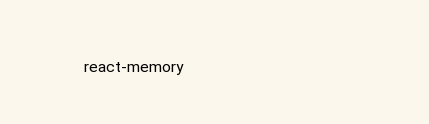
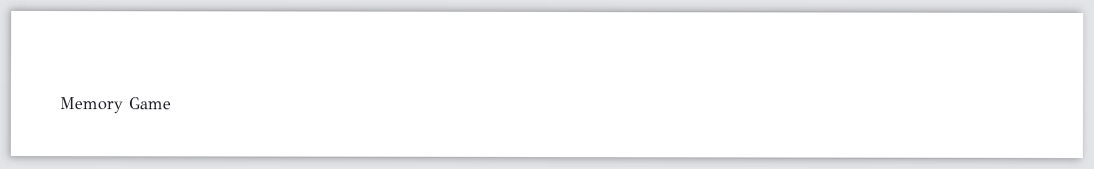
[84,62,184,75] react-memory -> [59,97,171,114] Memory Game

